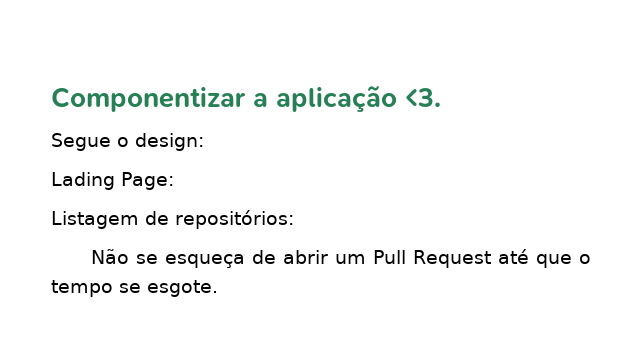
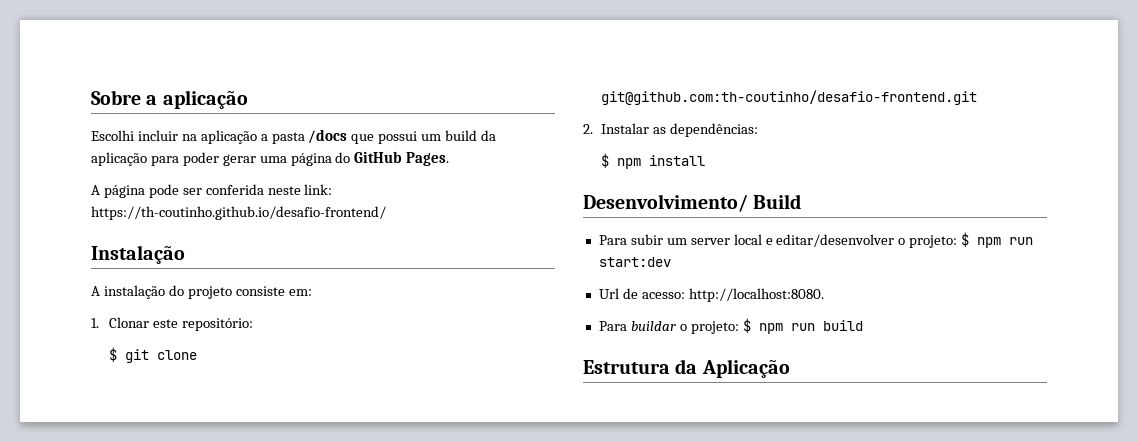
[51,87,246,112] Componentizar -> [91,90,141,105] Sobre
[405,88,441,107] [51,133,204,151] [51,172,174,190] [51,210,294,229] [90,249,591,268] [51,280,218,297] <3. // Segue o design: // Lading Page: // Listagem de repositórios: // Não se esqueça de abrir um Pull Request até que o tempo se esgote. -> [91,129,497,144] [91,151,450,166] [91,184,333,198] [91,206,386,220] [91,245,185,264] [91,285,312,299] [91,317,254,331] [109,347,198,363] [601,90,978,105] [583,123,759,137] [601,153,706,169] [583,194,802,212] [598,232,1034,248] [598,257,671,267] [598,288,824,302] [598,318,863,334] [583,359,790,378] // Escolhi incluir na aplicação a pasta /docs que possui um build da aplicação para poder gerar uma página do GitHub Pages. // A página pode ser conferida neste link: https://th-coutinho.github.io/desafio-frontend/ // Instalação // A instalação do projeto consiste em: // 1. Clonar este repositório: // $ git clone git@github.com:th-coutinho/desafio-frontend.git // 2. Instalar as dependências: // $ npm install // Desenvolvimento/ Build // Para subir um server local e editar/desenvolver o projeto: $ npm run start:dev // Url de acesso: http://localhost:8080. // Para buildar o projeto: $ npm run build // Estrutura da Aplicação

